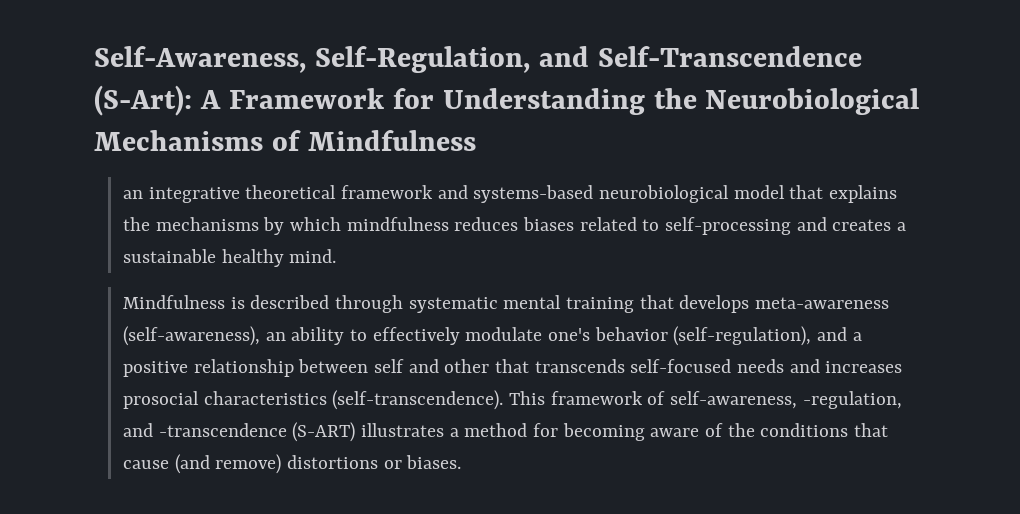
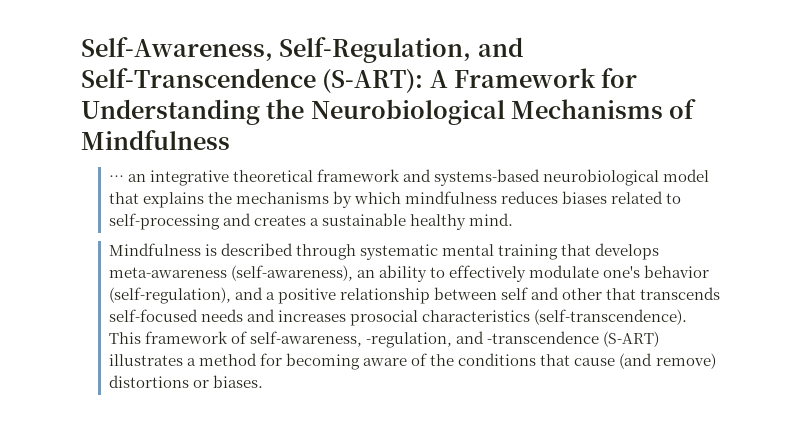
[94,85,192,116] (S-Art): -> [322,68,424,93] (S-ART):
(476, 140) none -> [108,175,124,182] …

